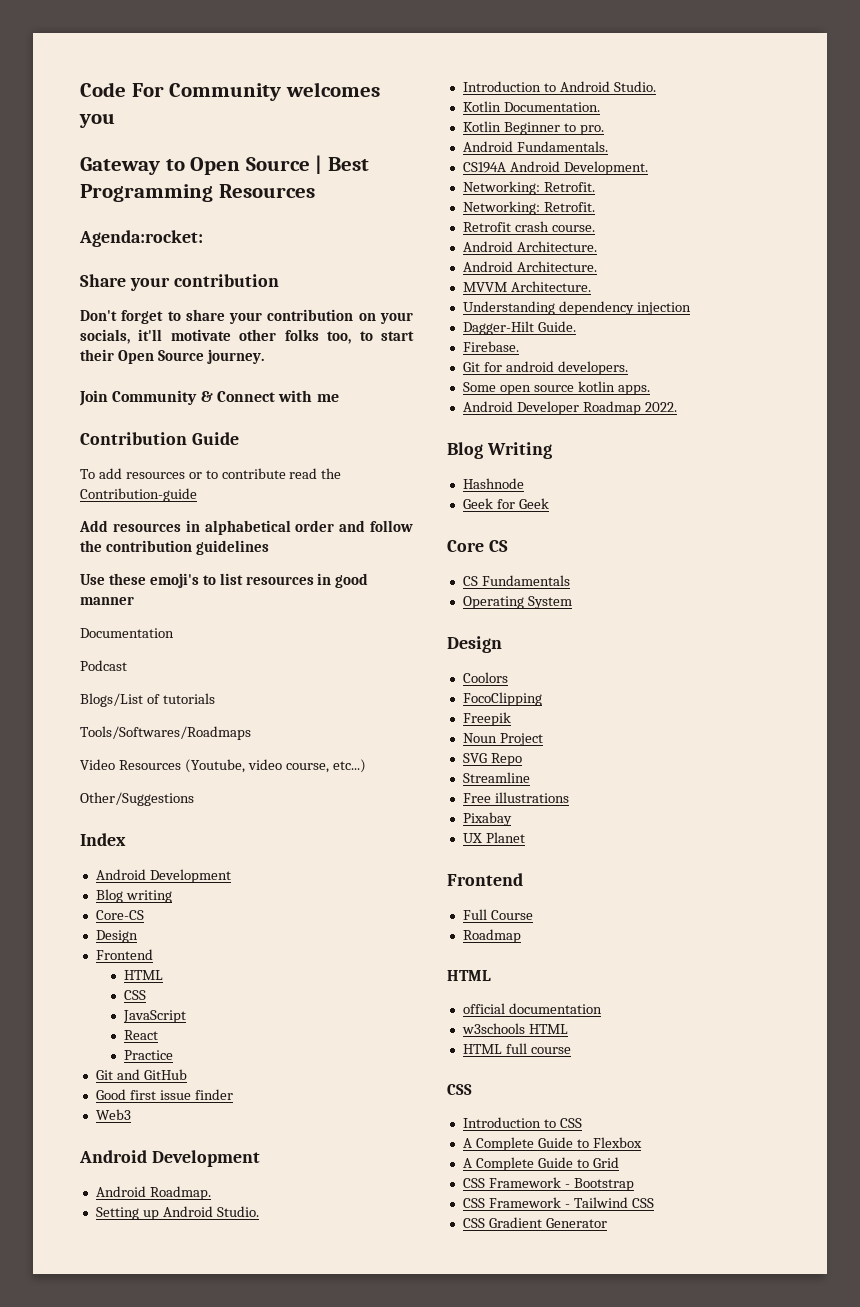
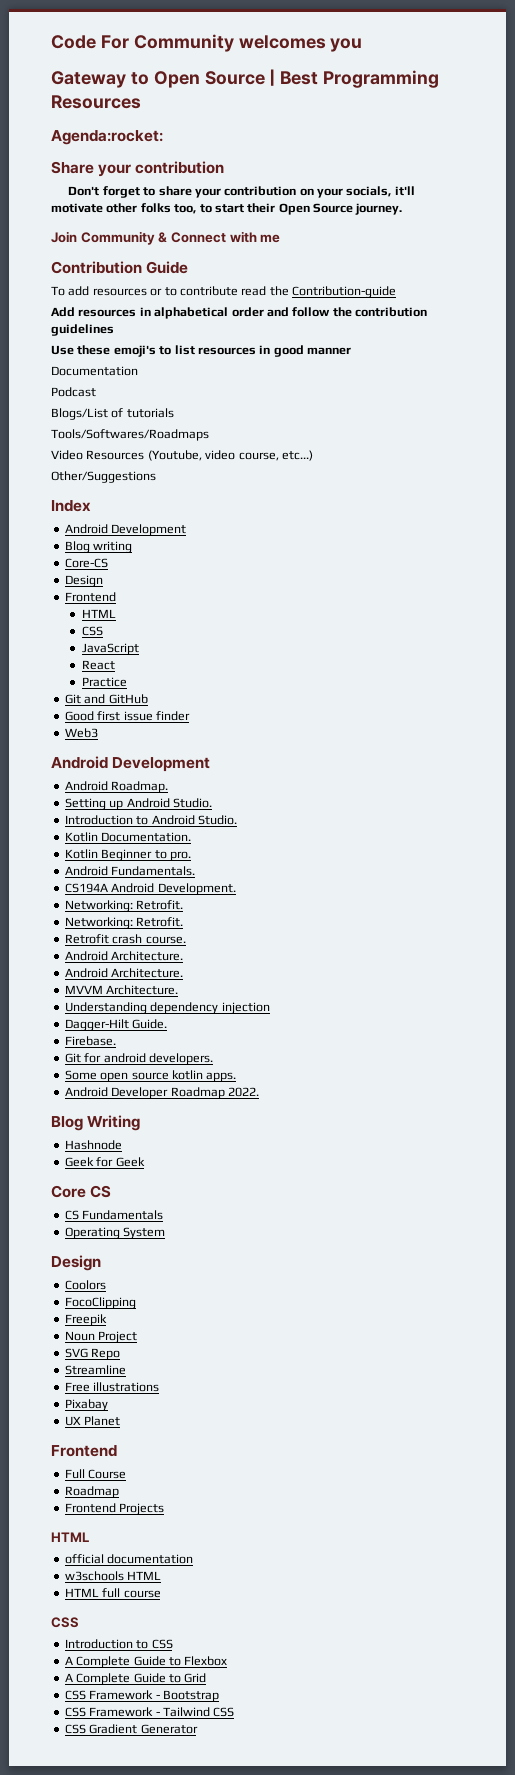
(521, 936) none -> [64,1503,165,1515] // Frontend Projects

